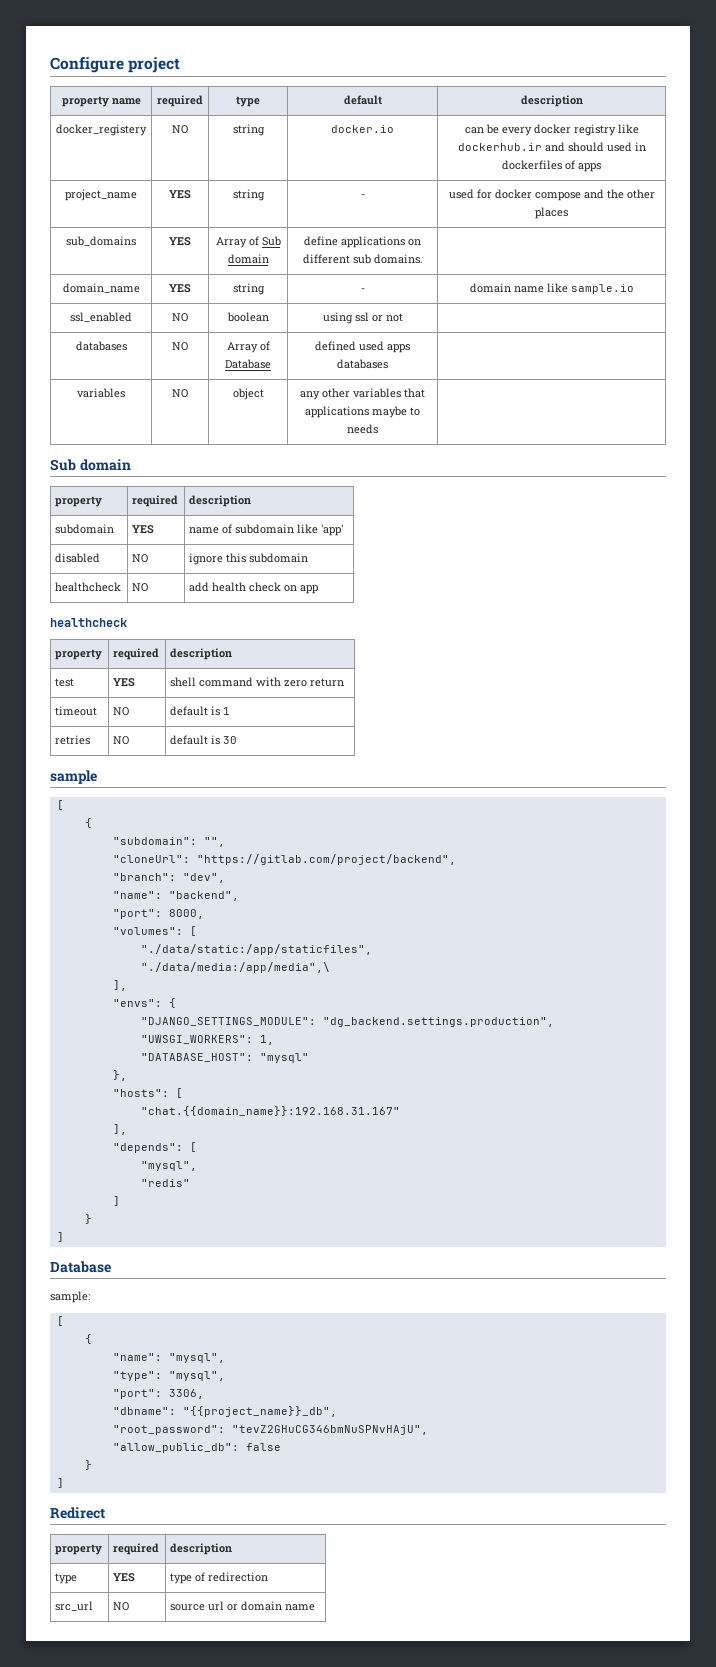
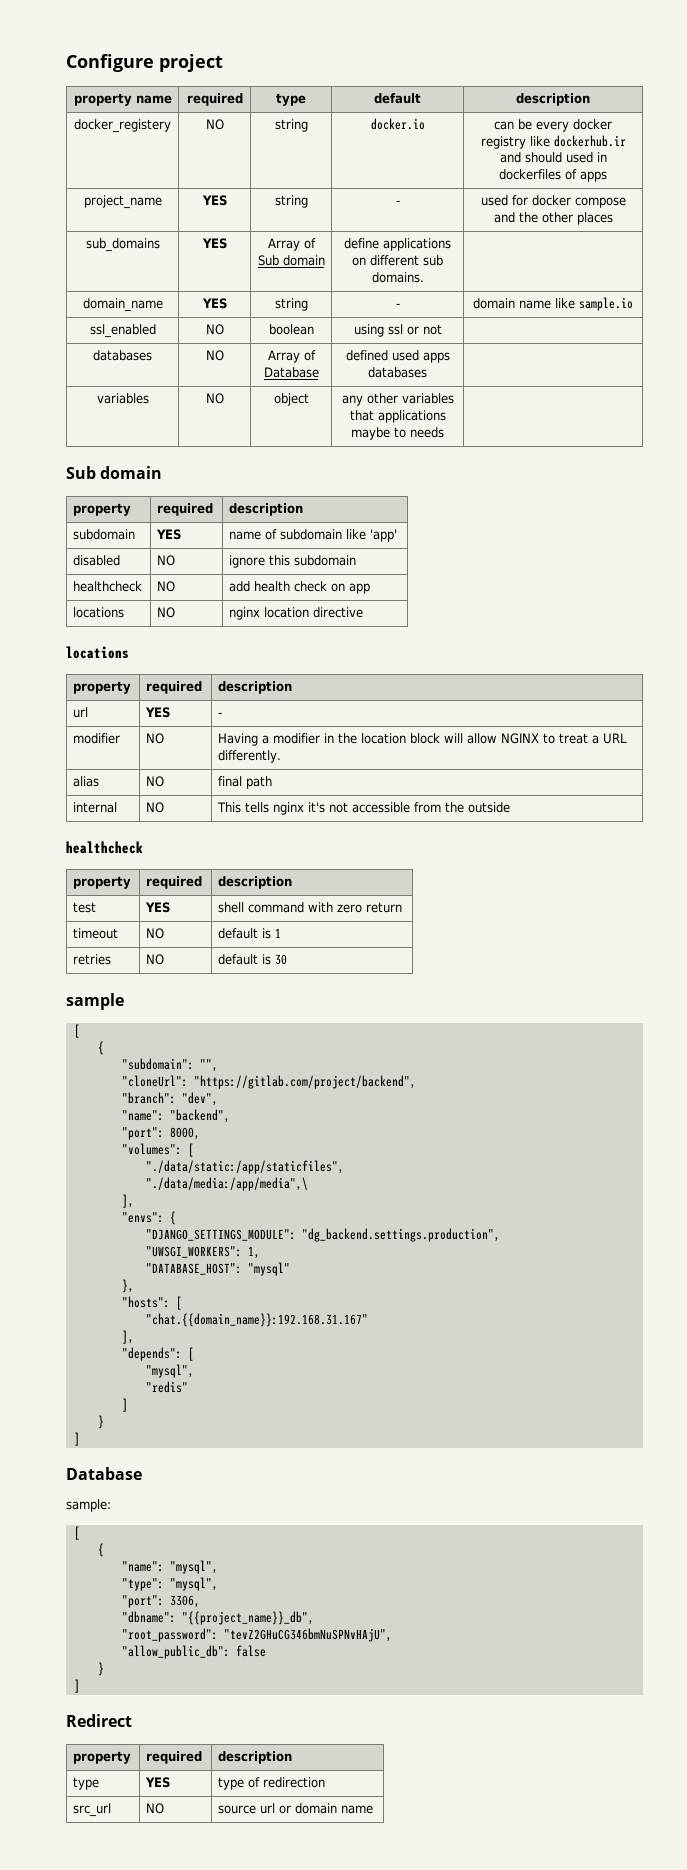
(319, 589) none -> [73,607,125,618] [157,607,176,618] [229,607,364,620] [66,646,129,659] [73,681,132,694] [146,681,203,694] [218,681,293,694] [73,707,89,718] [145,707,171,718] [218,712,223,717] [73,733,121,744] [146,733,165,744] [218,733,628,746] [218,750,282,763] [73,776,100,787] [146,776,165,787] [218,776,273,789] [73,802,118,813] [146,802,165,813] [217,802,511,815] // locations | NO | nginx location directive // locations // property | required | description // url | YES | - // modifier | NO | Having a modifier in the location block will allow NGINX to treat a URL differently. // alias | NO | final path // internal | NO | This tells nginx it's not accessible from the outside

